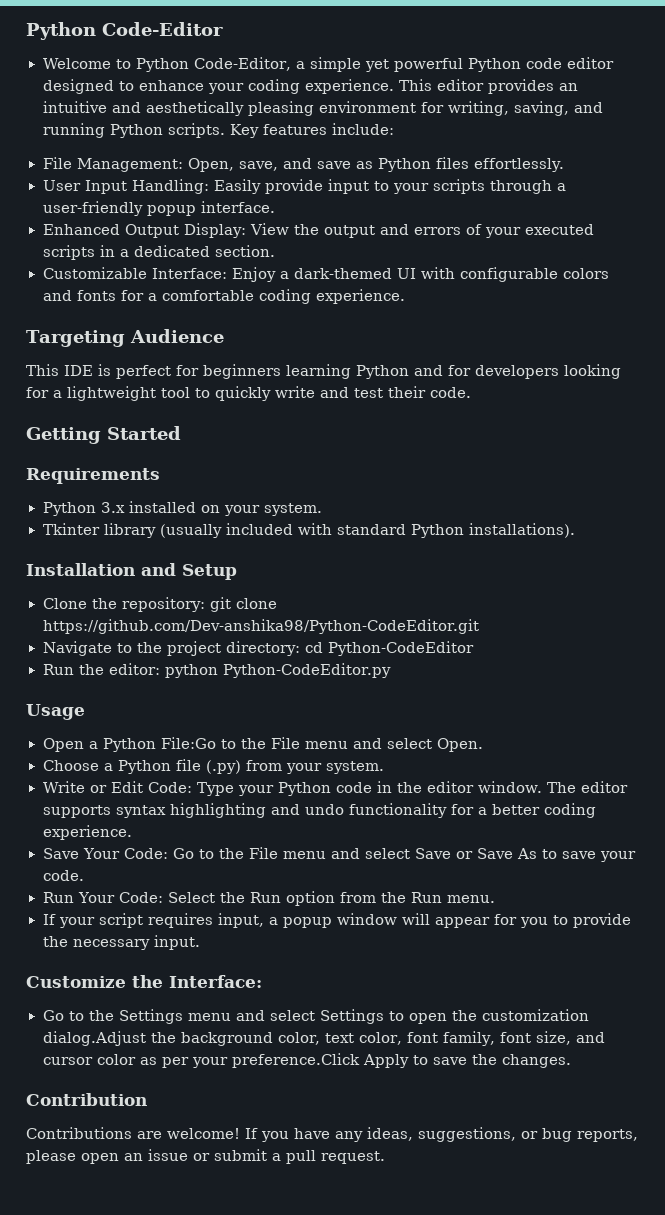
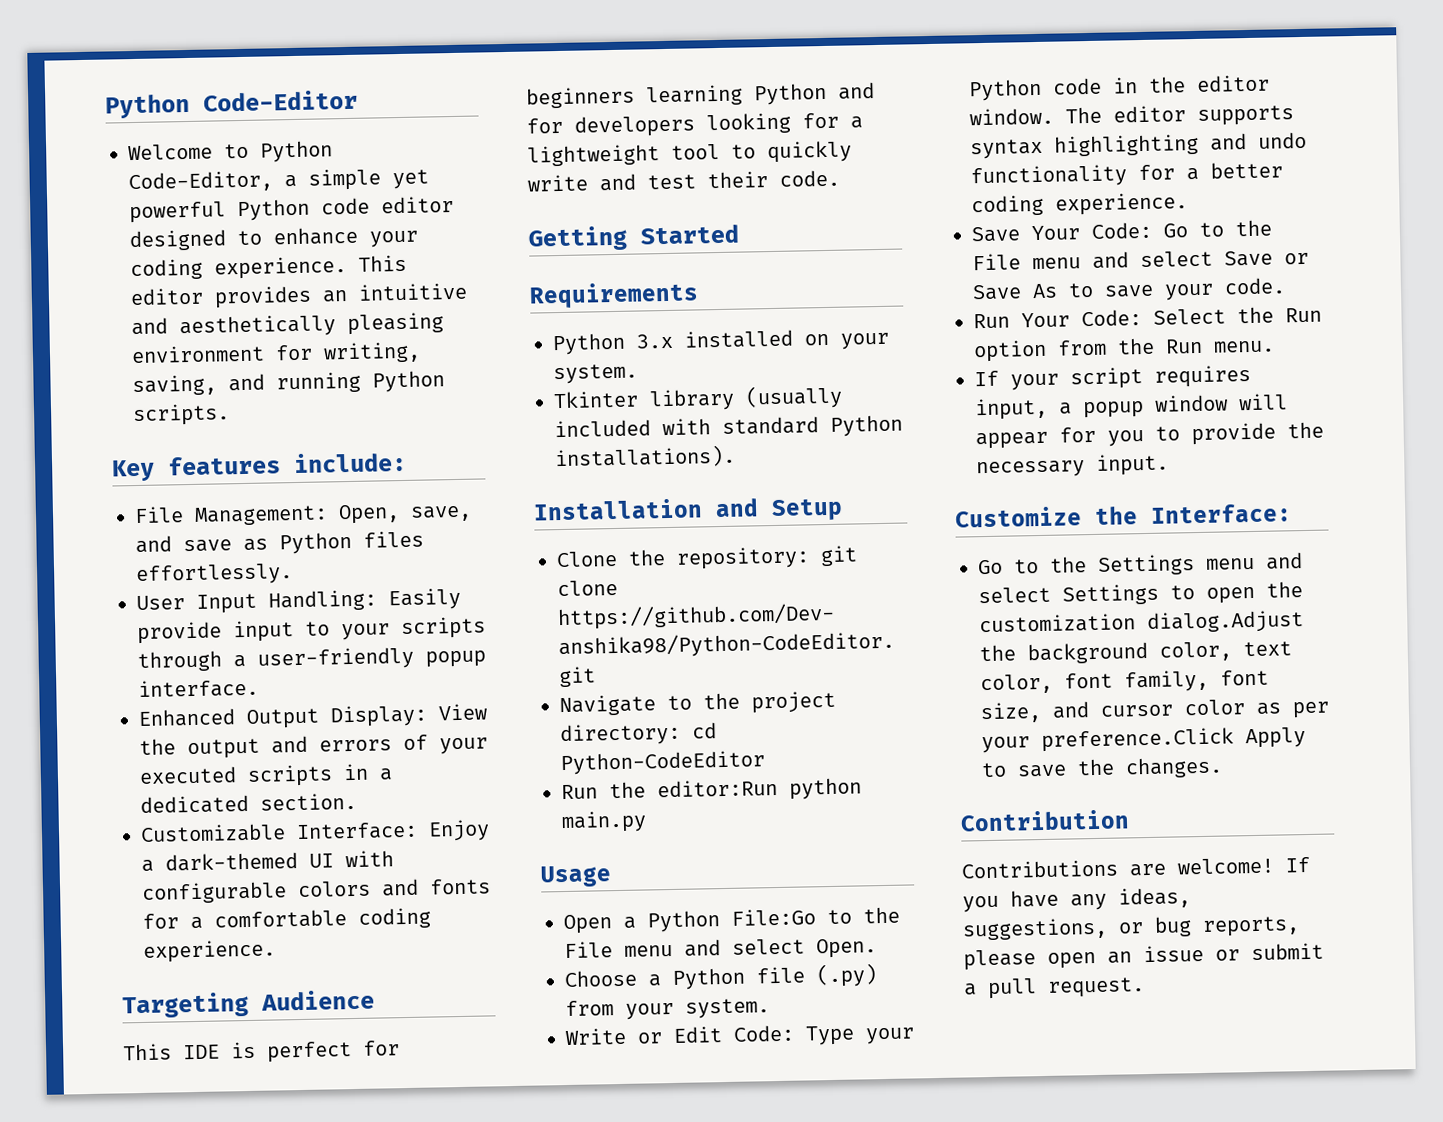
(225, 130) none -> (230, 415) //
[108,663,392,678] editor: python Python-CodeEditor.py -> [657,777,862,800] [561,810,647,834] editor:Run python main.py

